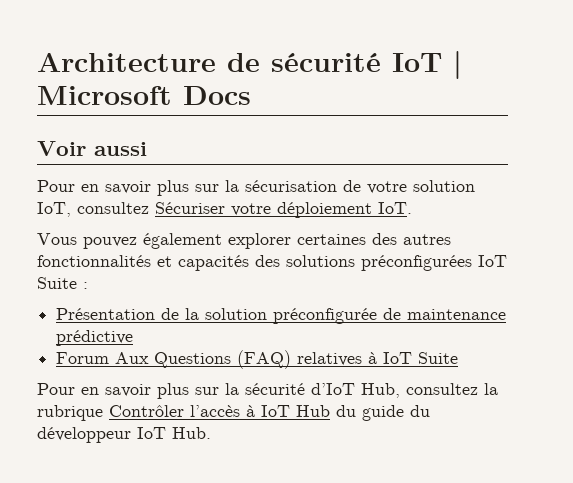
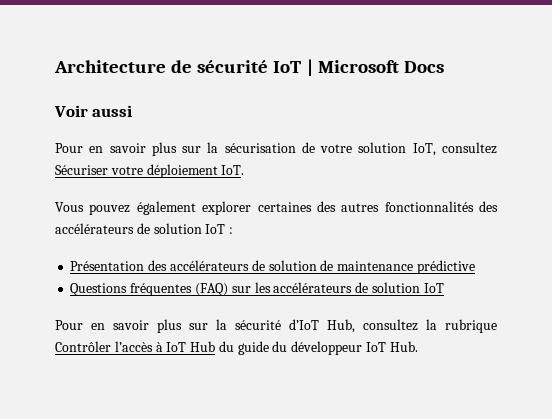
[157,255,507,271] [37,277,88,289] [56,308,507,324] [56,330,134,346] [56,350,459,369] et capacités des solutions préconfigurées IoT Suite : // Présentation de la solution préconfigurée de maintenance prédictive // Forum Aux Questions (FAQ) relatives à IoT Suite -> [479,201,498,212] [55,223,234,234] [70,260,475,274] [70,282,444,296] des accélérateurs de solution IoT : // Présentation des accélérateurs de solution de maintenance prédictive // Questions fréquentes (FAQ) sur les accélérateurs de solution IoT

